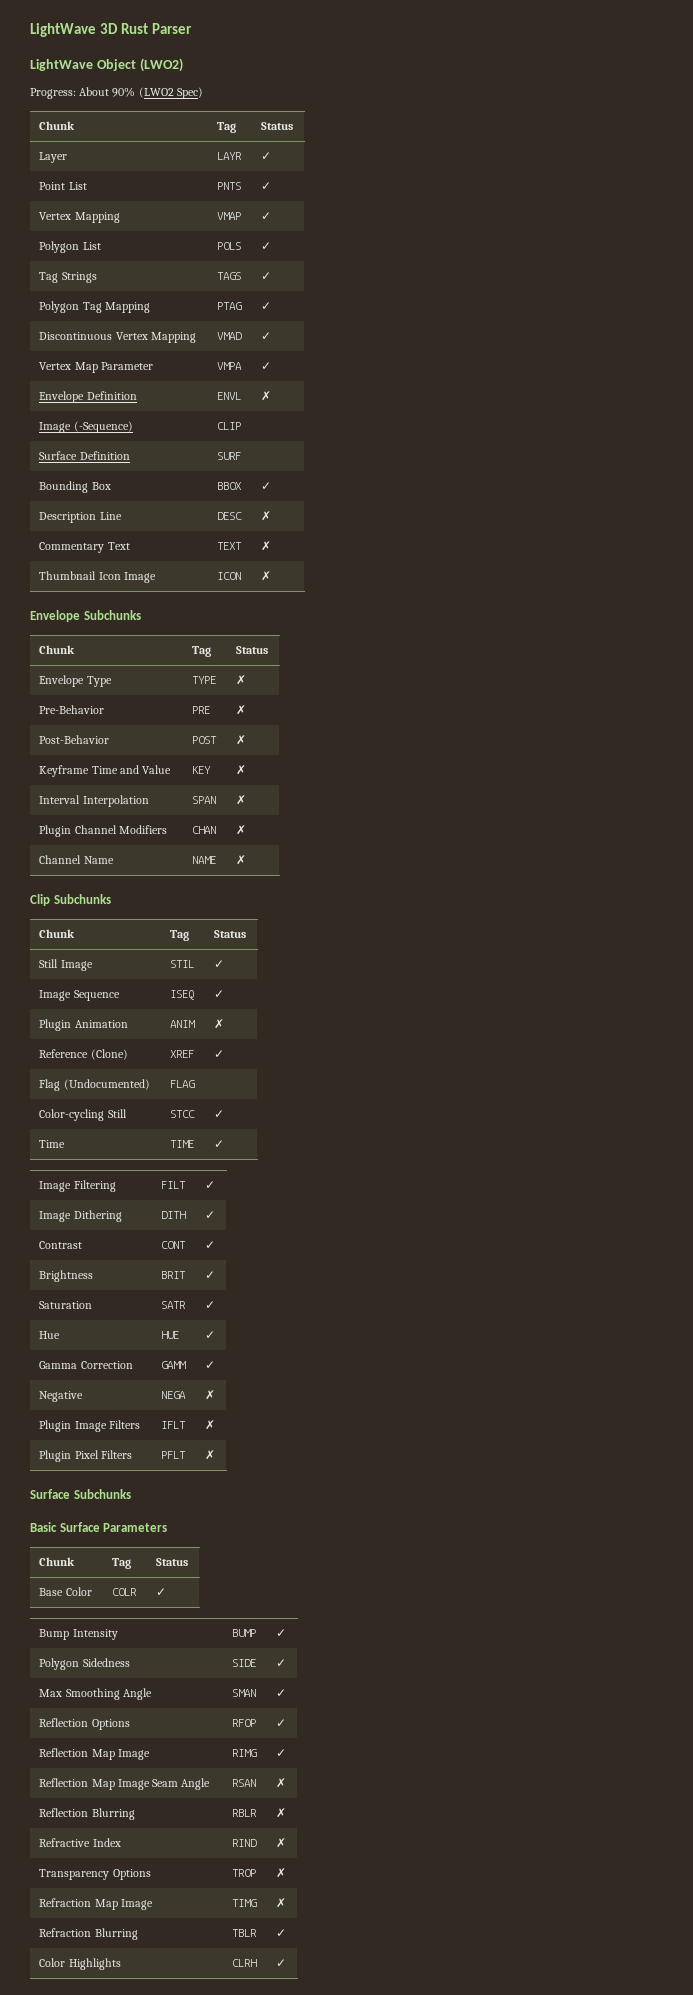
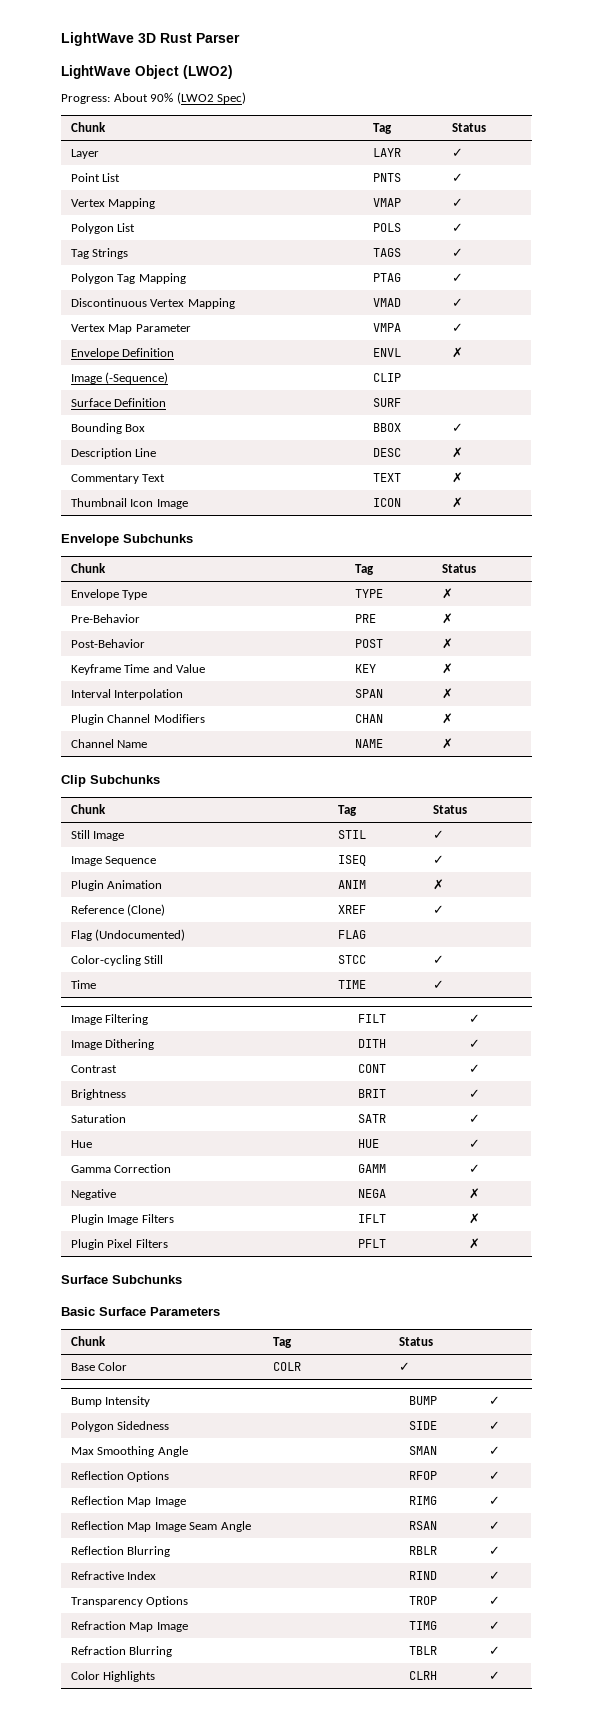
[276,1778,287,1788] ✗ -> [488,1521,500,1530] ✓
[276,1808,287,1818] ✗ -> [488,1546,500,1555] ✓
[276,1838,287,1848] ✗ -> [488,1571,500,1580] ✓
[276,1868,287,1878] ✗ -> [488,1596,500,1605] ✓
[276,1898,287,1908] ✗ -> [488,1621,500,1630] ✓

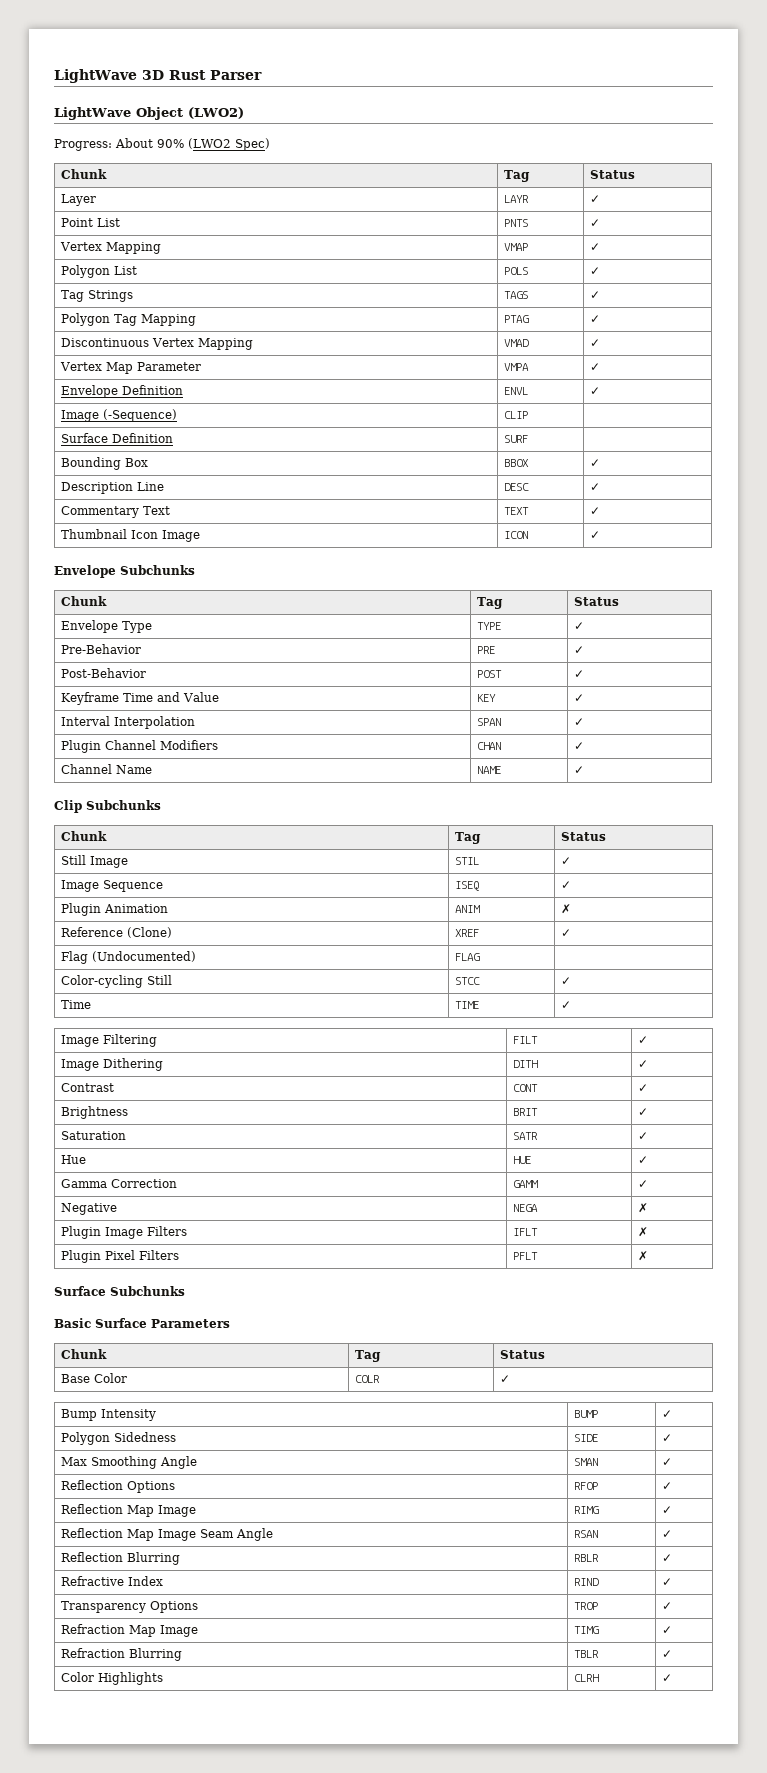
[451,347,463,358] ✗ -> [590,387,601,395] ✓
[451,447,463,458] ✗ -> [590,483,601,491] ✓
[451,472,463,483] ✗ -> [590,507,601,515] ✓
[451,497,463,508] ✗ -> [590,531,601,539] ✓
[441,588,453,599] ✗ -> [574,622,585,630] ✓
[441,613,453,624] ✗ -> [574,646,585,654] ✓
[441,638,453,649] ✗ -> [574,670,585,678] ✓
[441,663,453,674] ✗ -> [574,694,585,702] ✓
[441,688,453,699] ✗ -> [574,718,585,726] ✓
[441,713,453,724] ✗ -> [574,742,585,750] ✓
[441,738,453,749] ✗ -> [574,766,585,774] ✓

